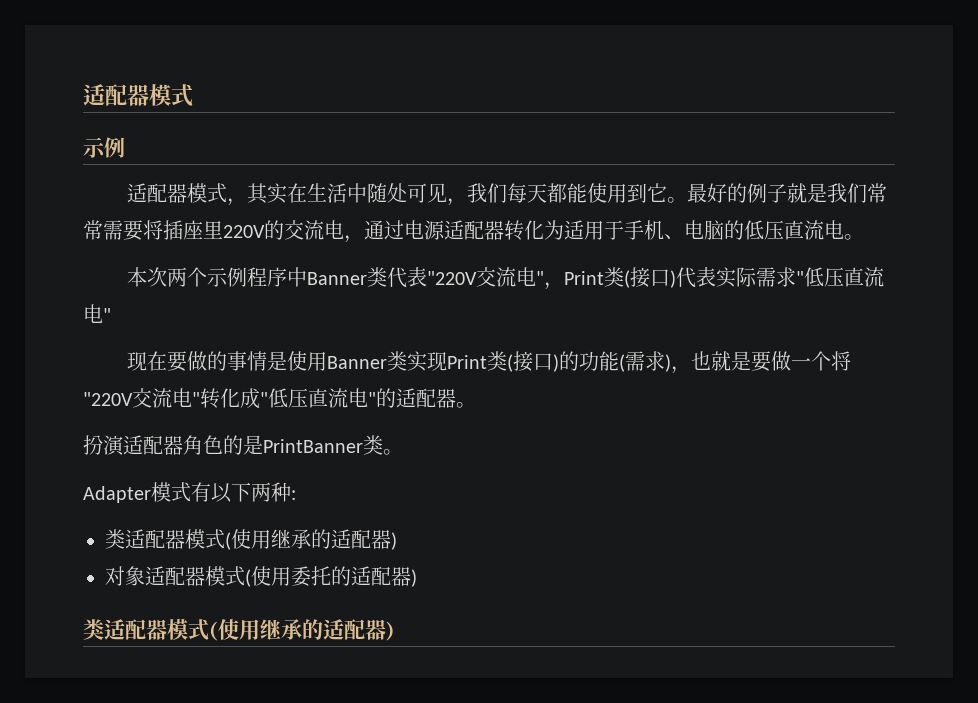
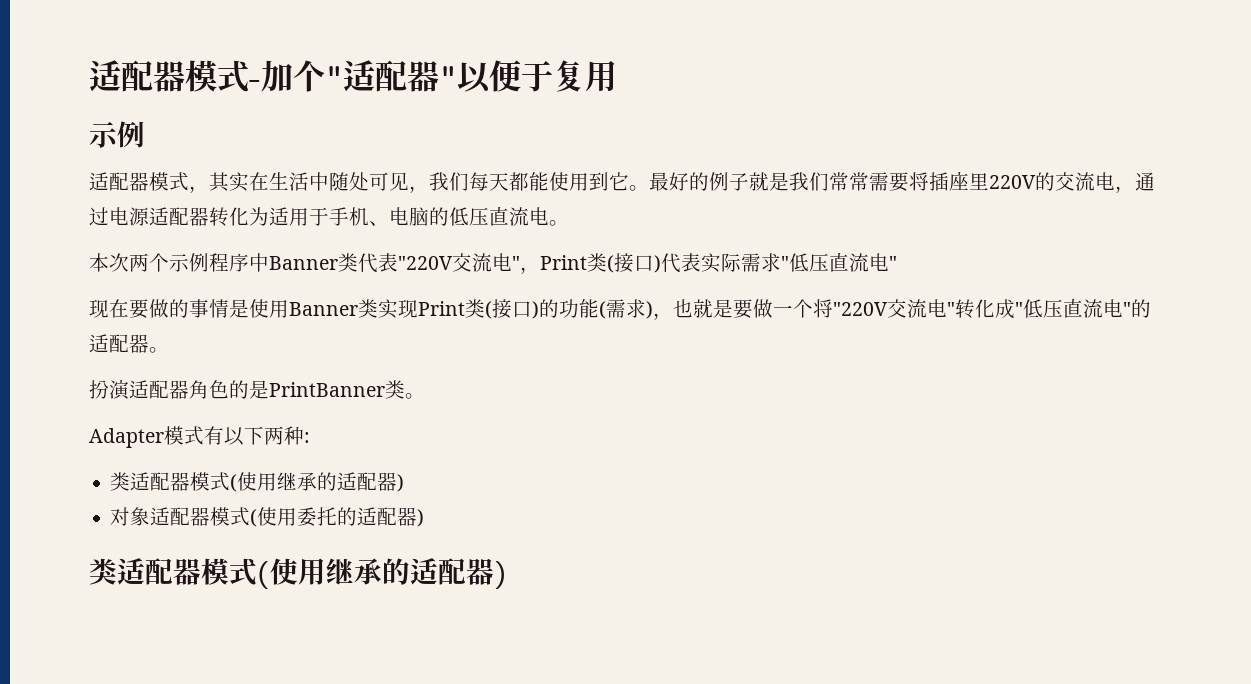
[83,84,193,107] 适配器模式 -> [89,60,617,94] 适配器模式-加个"适配器"以便于复用

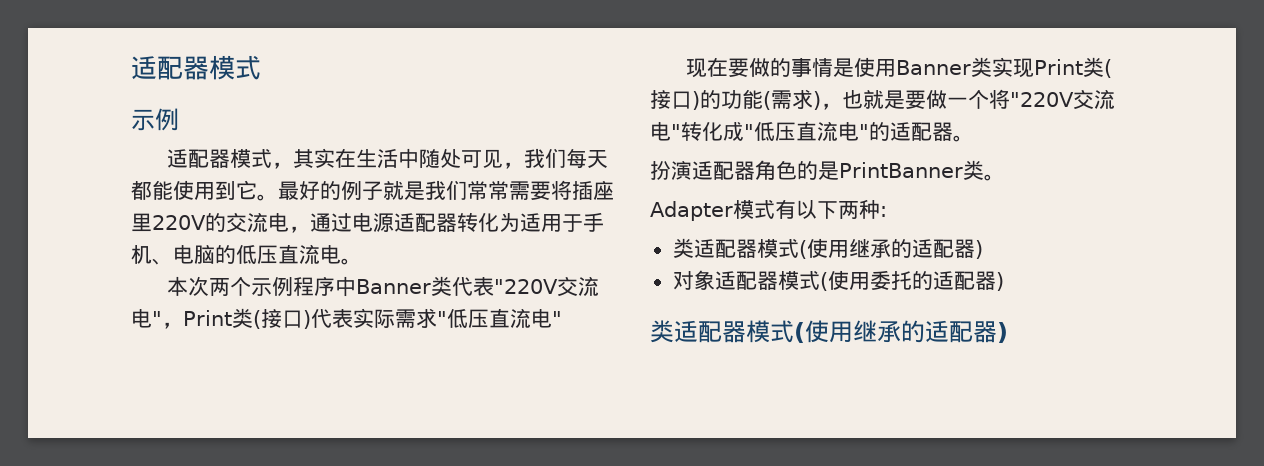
[89,60,617,94] 适配器模式-加个"适配器"以便于复用 -> [131,55,261,80] 适配器模式

